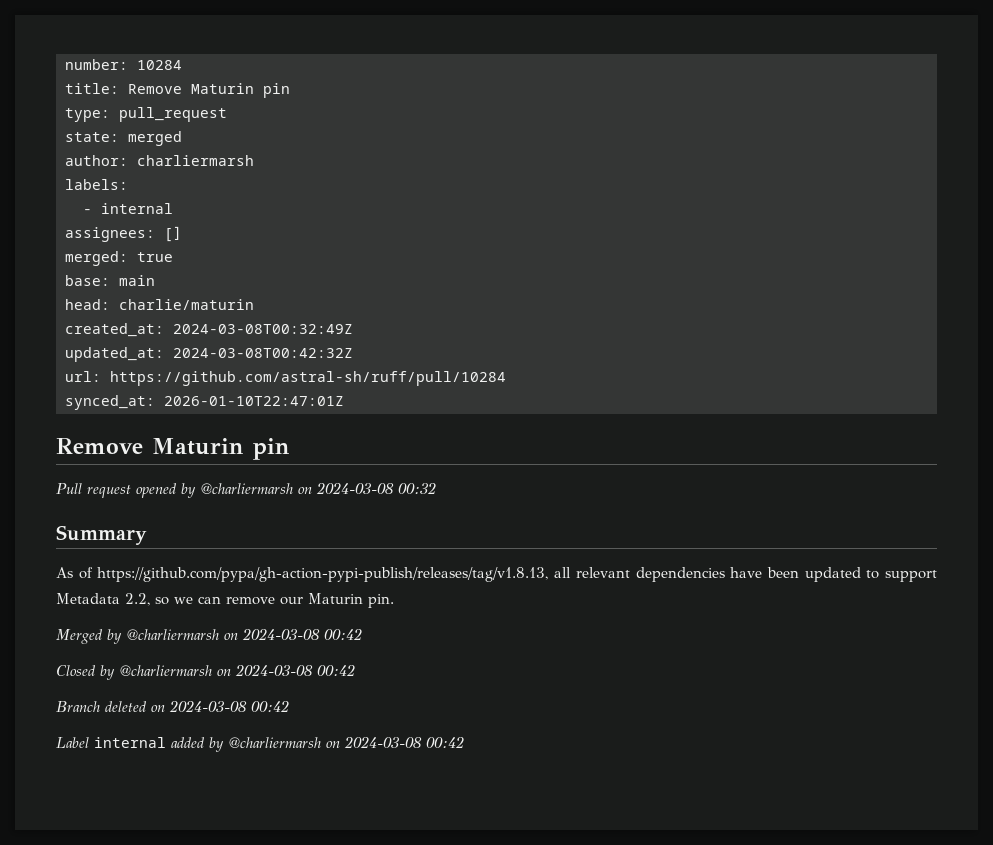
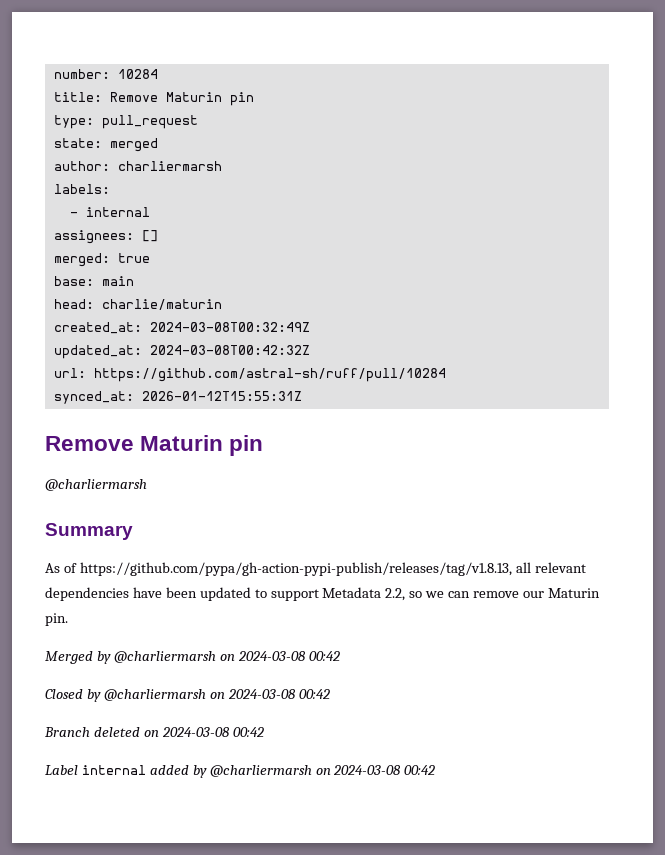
[164,396,344,406] [56,438,290,460] [56,482,436,498] 2026-01-10T22:47:01Z // Remove Maturin pin // Pull request opened by @charliermarsh on 2024-03-08 00:32 -> [141,391,302,401] [45,435,264,456] [45,479,147,491] 2026-01-12T15:55:31Z // Remove Maturin pin // @charliermarsh

